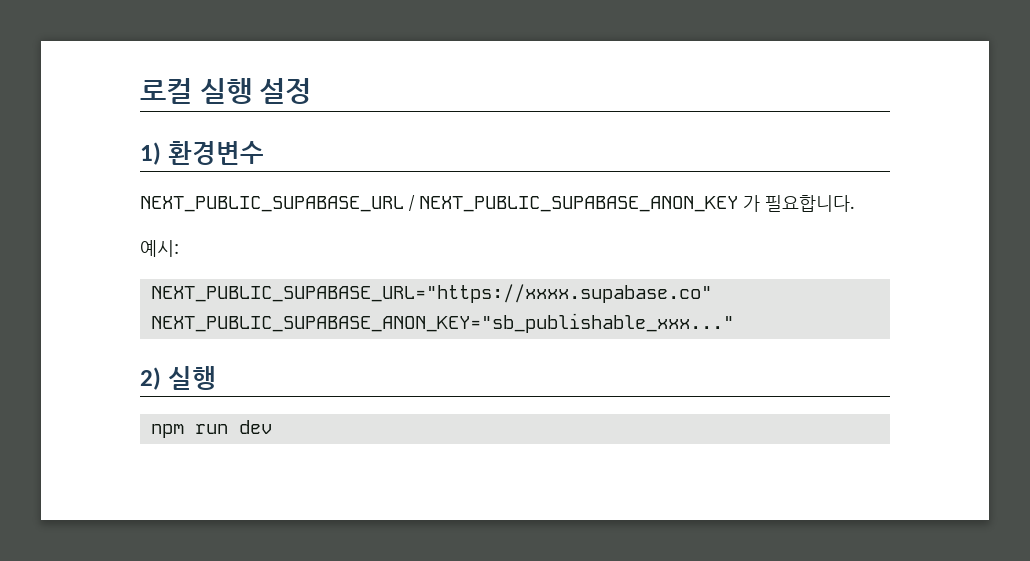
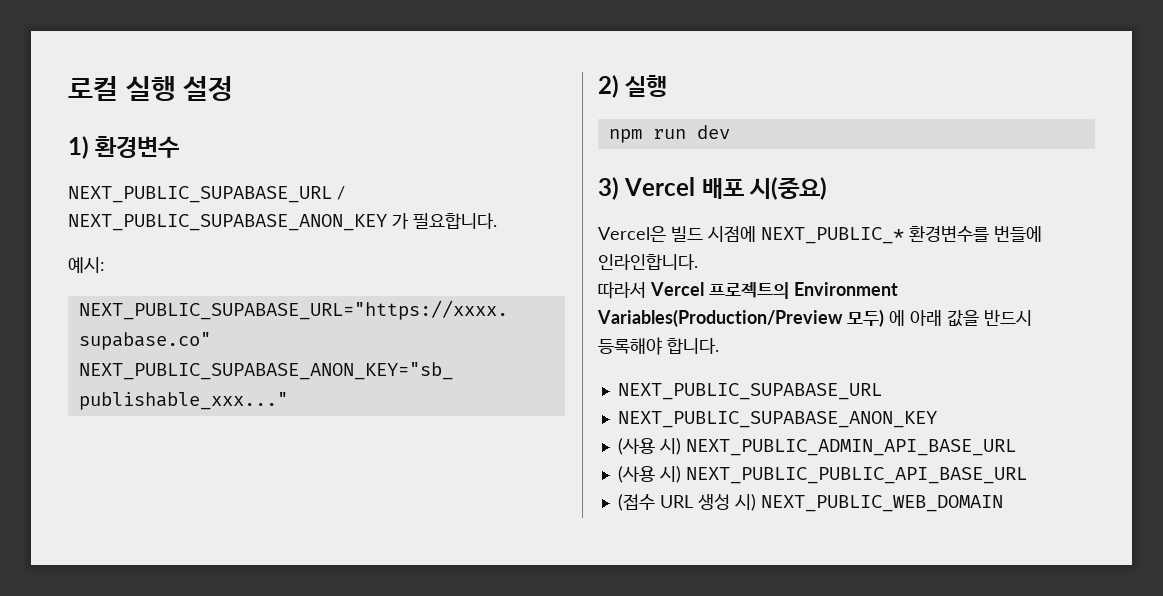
(272, 427) none -> [598,177,828,200] [598,225,1042,244] [598,254,698,270] [598,282,898,299] [597,309,1032,327] [598,337,719,355] [617,383,882,400] [617,411,937,428] [617,438,1016,456] [617,466,1027,484] [617,494,1003,512] // 3) Vercel 배포 시(중요) // Vercel은 빌드 시점에 NEXT_PUBLIC_* 환경변수를 번들에 인라인합니다. // 따라서 Vercel 프로젝트의 Environment Variables(Production/Preview 모두) 에 아래 값을 반드시 등록해야 합니다. // NEXT_PUBLIC_SUPABASE_URL // NEXT_PUBLIC_SUPABASE_ANON_KEY // (사용 시) NEXT_PUBLIC_ADMIN_API_BASE_URL // (사용 시) NEXT_PUBLIC_PUBLIC_API_BASE_URL // (접수 URL 생성 시) NEXT_PUBLIC_WEB_DOMAIN

